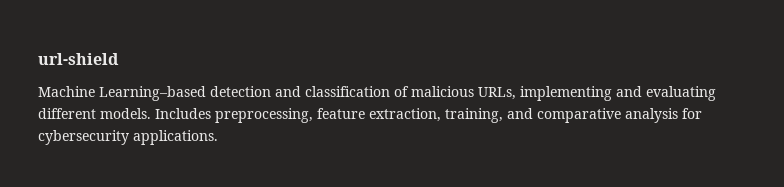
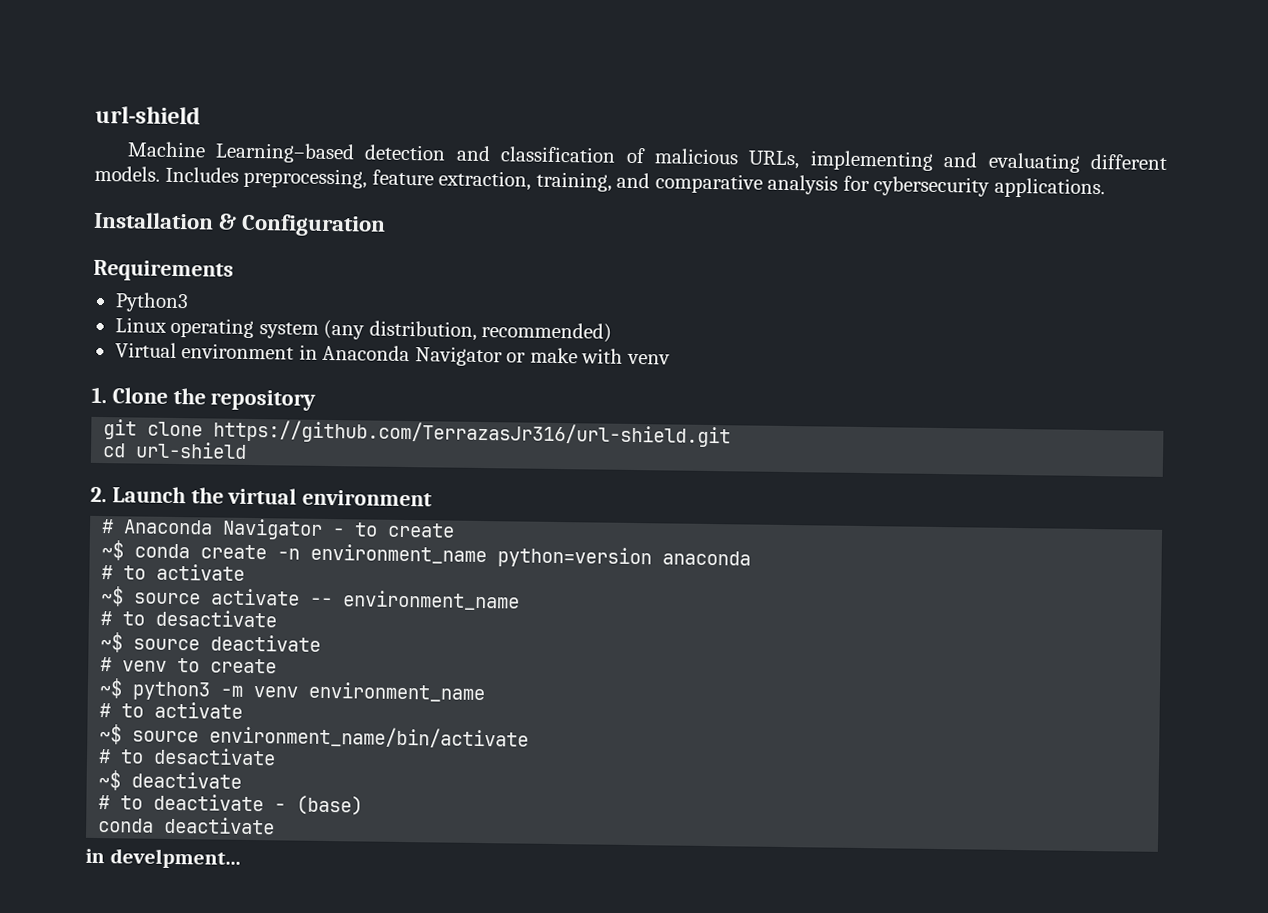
(218, 137) none -> [93,211,387,237] [93,259,234,282] [114,292,189,313] [114,317,613,343] [114,342,670,367] [91,386,317,411] [103,419,732,448] [102,441,248,459] [90,486,433,507] [101,518,456,540] [101,540,752,569] [101,563,246,581] [100,586,521,611] [100,609,278,628] [100,632,322,653] [100,657,278,674] [99,678,487,703] [99,701,244,719] [99,724,530,749] [98,747,277,766] [98,770,243,791] [98,793,364,816] [98,816,276,835] [85,848,241,869] // Installation & Configuration // Requirements // Python3 // Linux operating system (any distribution, recommended) // Virtual environment in Anaconda Navigator or make with venv // 1. Clone the repository // git clone https://github.com/TerrazasJr316/url-shield.git // cd url-shield // 2. Launch the virtual environment // # Anaconda Navigator - to create // ~$ conda create -n environment_name python=version anaconda // # to activate // ~$ source activate -- environment_name // # to desactivate // ~$ source deactivate // # venv to create // ~$ python3 -m venv environment_name // # to activate // ~$ source environment_name/bin/activate // # to desactivate // ~$ deactivate // # to deactivate - (base) // conda deactivate // in develpment...

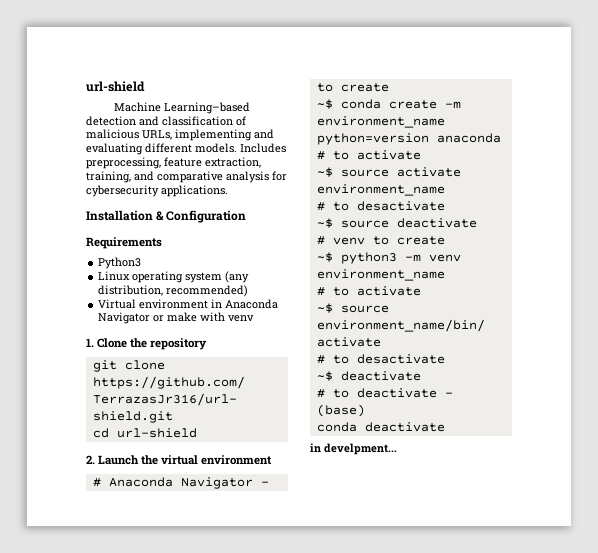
[277,548,301,560] -n -> [444,101,461,109] -m
[310,597,334,607] -- -> (461, 172) none

